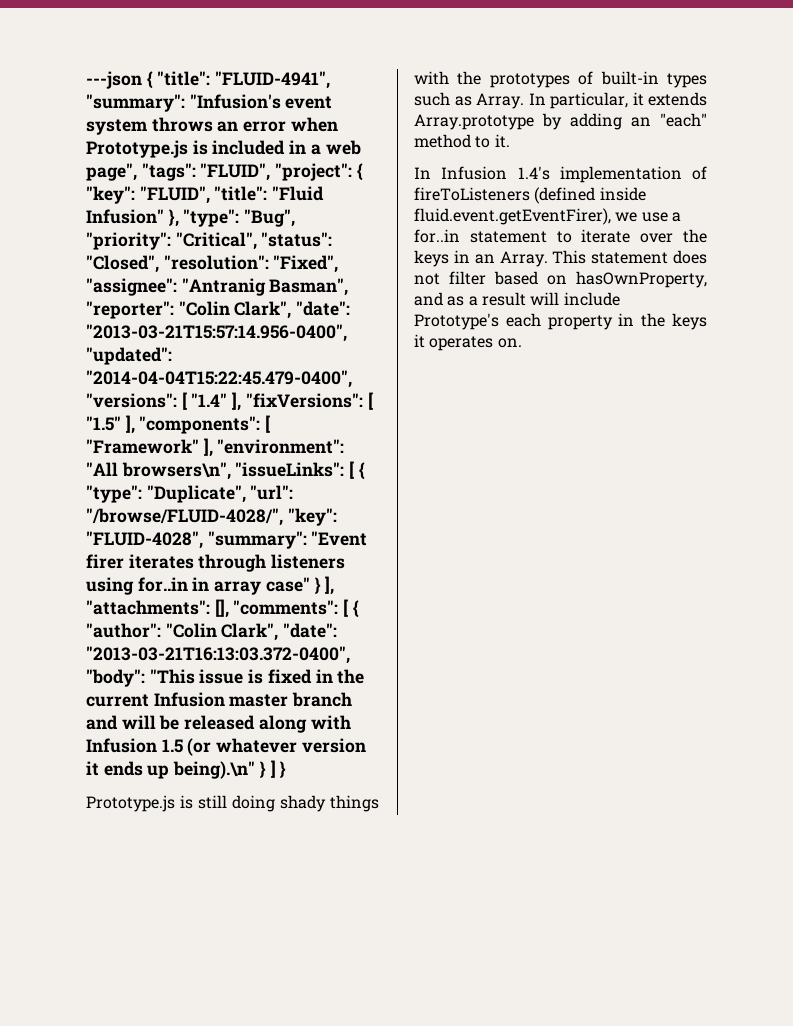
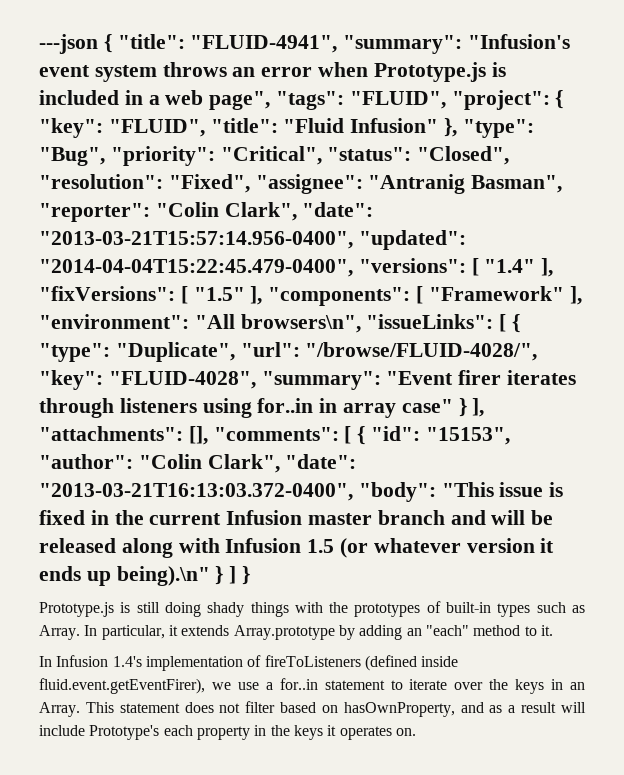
(359, 609) none -> [371,426,510,445] "id": "15153",

